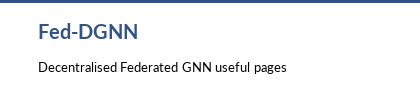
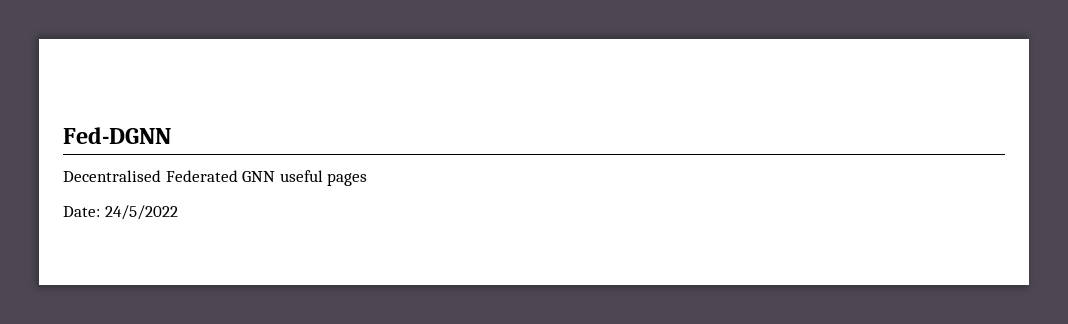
(287, 69) none -> [63,205,178,220] // Date: 24/5/2022

